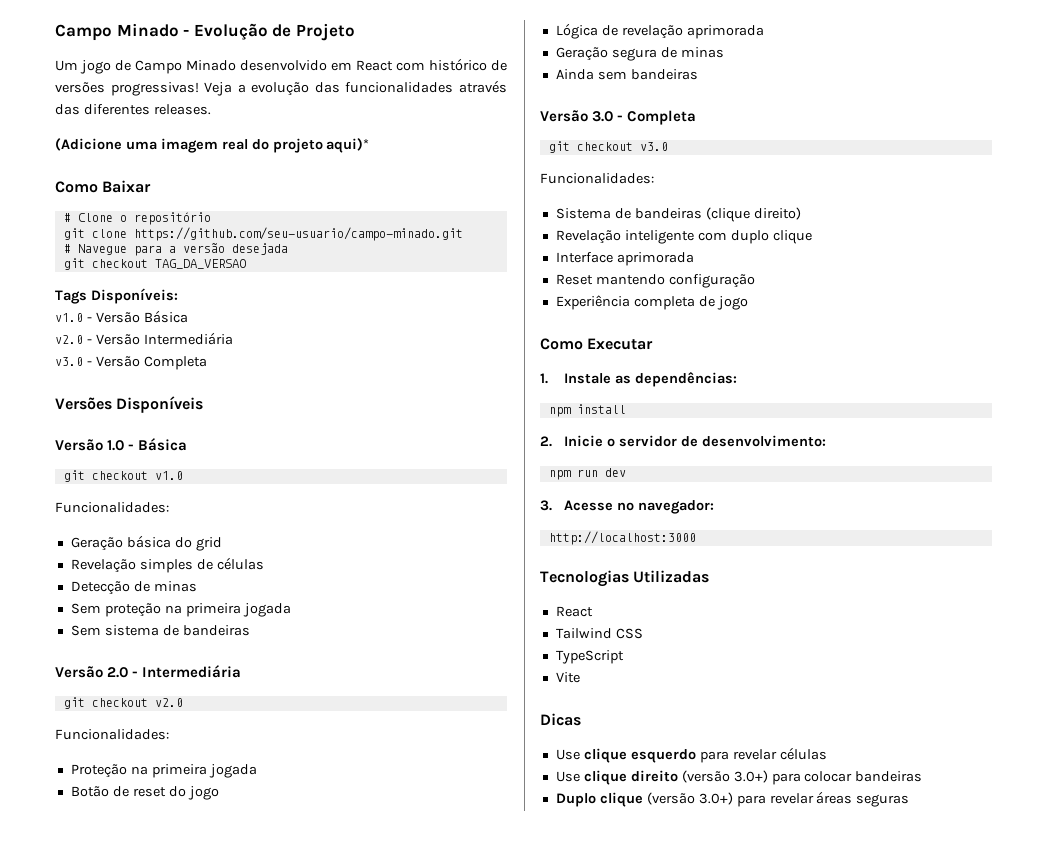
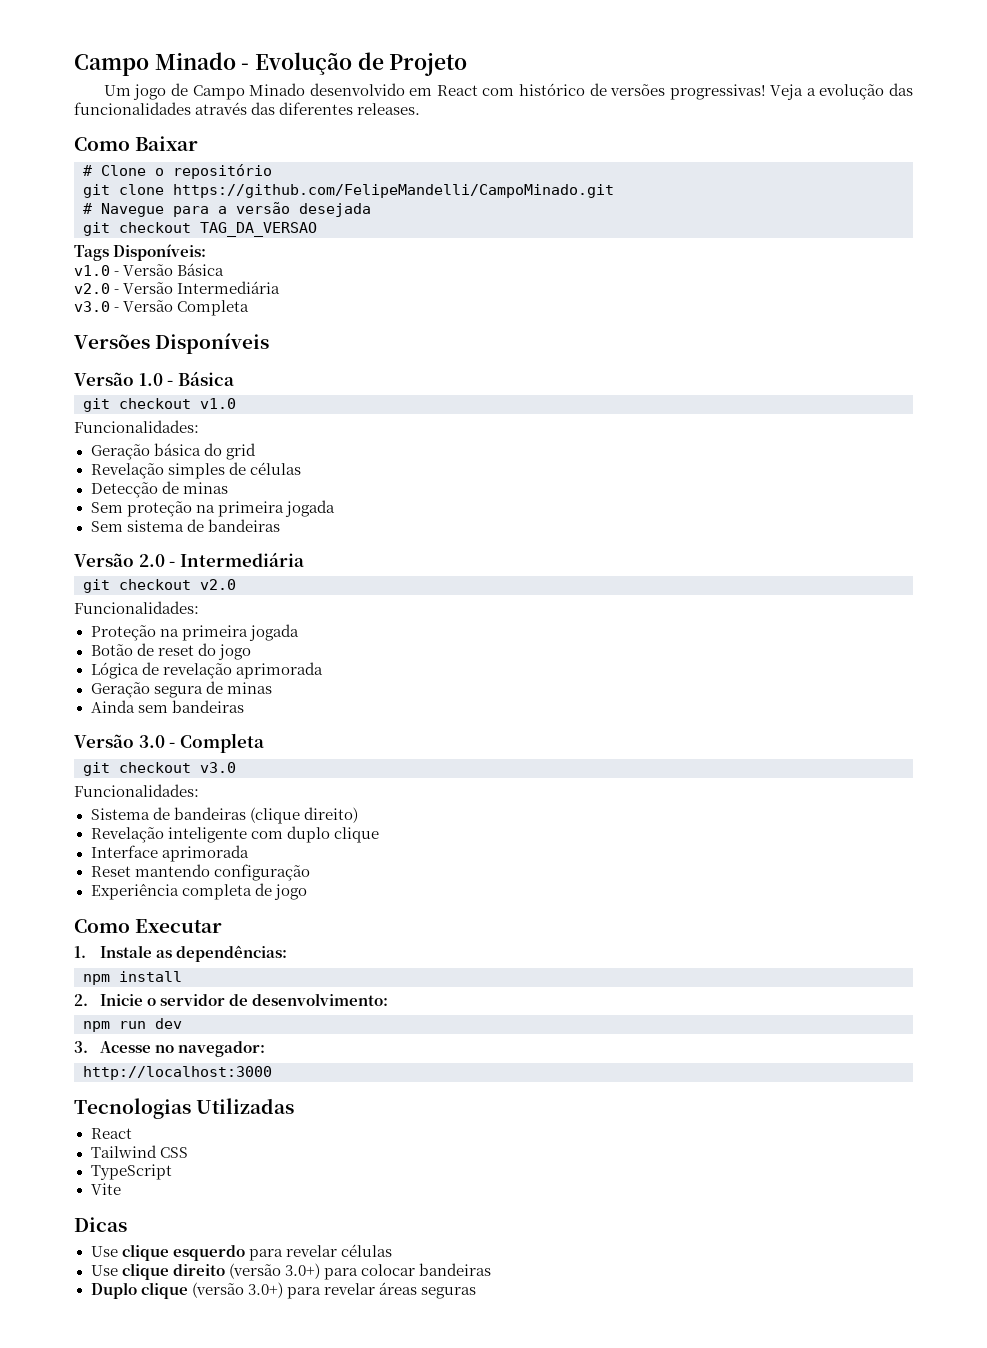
[55,138,370,153] // (Adicione uma imagem real do projeto aqui)* -> (421, 109) none
[133,227,463,241] https://github.com/seu-usuario/campo-minado.git -> [173,184,614,198] https://github.com/FelipeMandelli/CampoMinado.git

